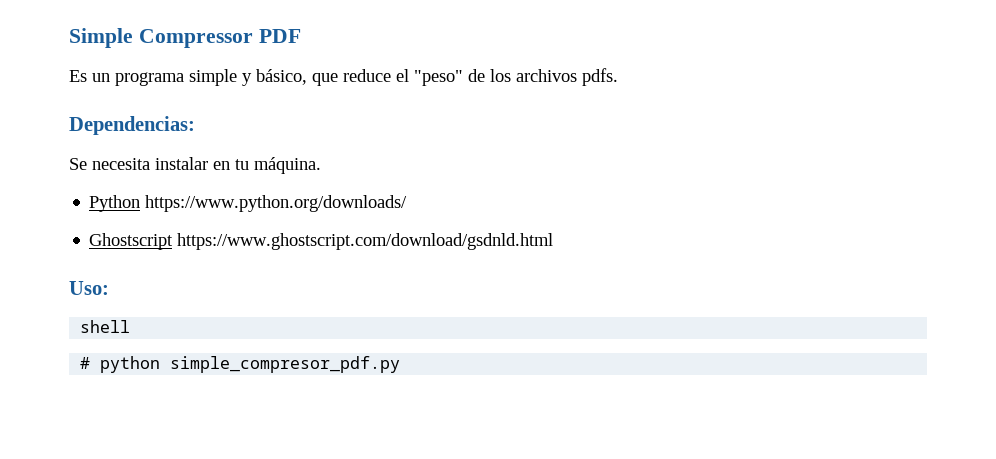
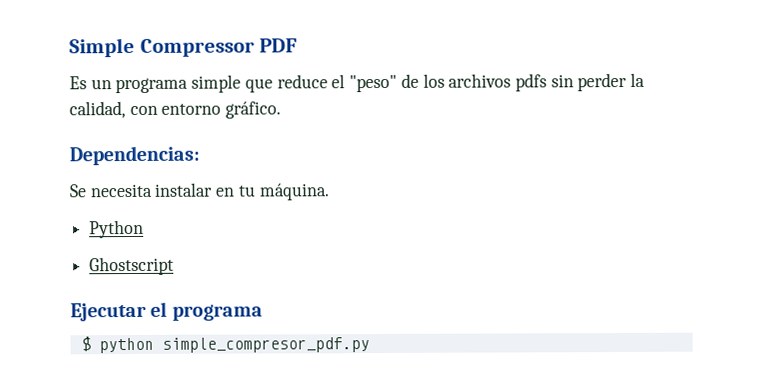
[242,69,307,86] y básico, -> (242, 83) none
[582,68,618,86] pdfs. -> [514,72,646,92] [69,101,282,119] pdfs sin perder la calidad, con entorno gráfico.
[145,195,408,212] https://www.python.org/downloads/ -> (145, 229) none
[177,233,554,250] [69,281,109,295] [80,320,131,333] [80,357,91,369] https://www.ghostscript.com/download/gsdnld.html // Uso: // shell // # -> [70,301,263,322] [80,336,91,352] // Ejecutar el programa // $

